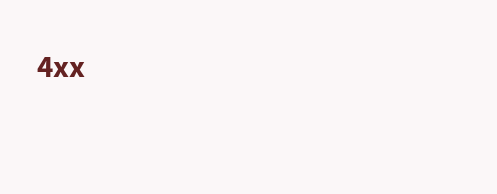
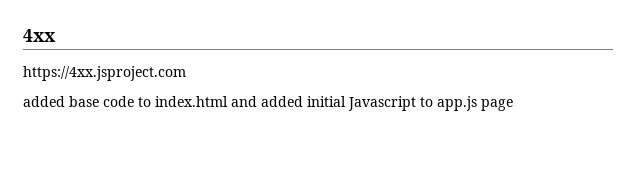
(85, 67) none -> [23,66,186,81] [23,96,513,111] // https://4xx.jsproject.com // added base code to index.html and added initial Javascript to app.js page

